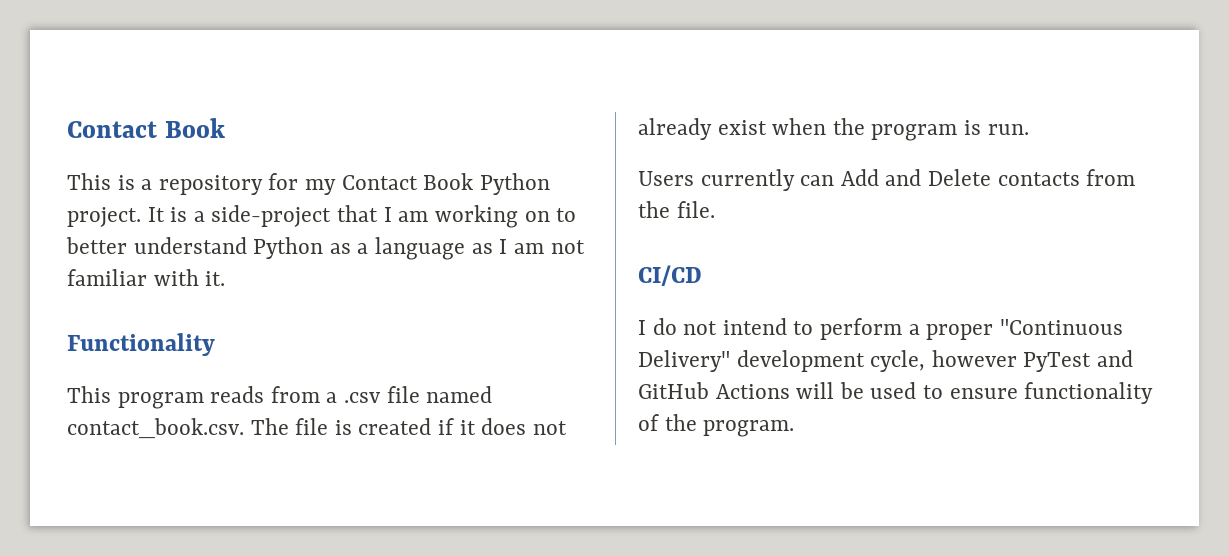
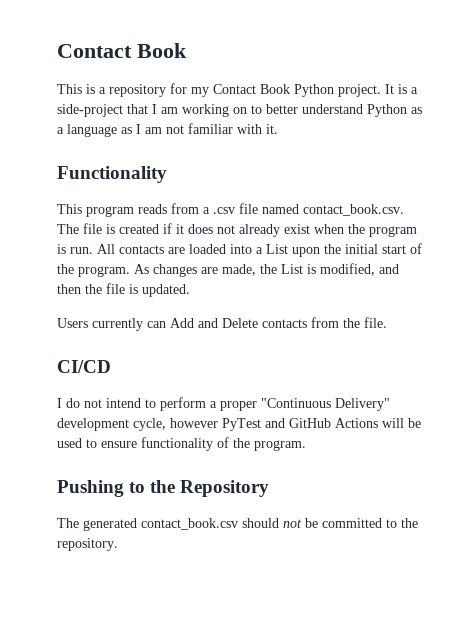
(1029, 129) none -> [97,243,422,257] [57,263,399,277] [57,283,190,297] All contacts are loaded into a List upon the initial start of the program. As changes are made, the List is modified, and then the file is updated.
(795, 428) none -> [57,480,270,497] [57,518,418,531] [57,538,118,551] // Pushing to the Repository // The generated contact_book.csv should not be committed to the repository.

